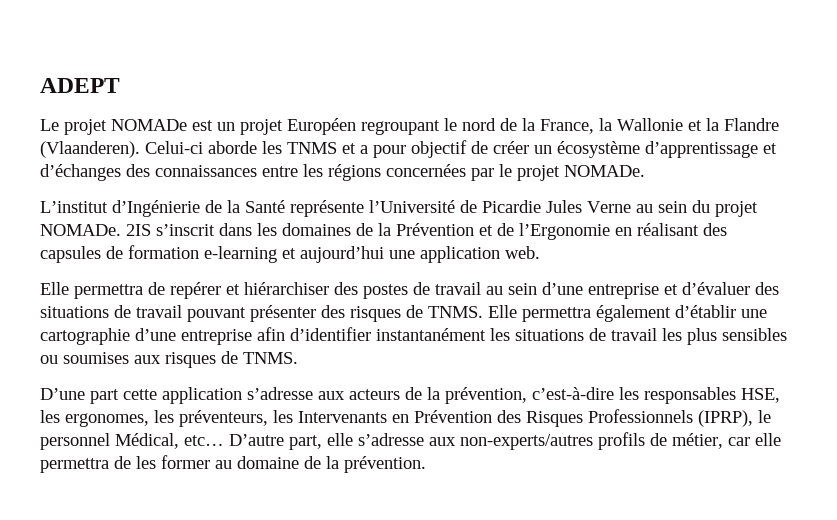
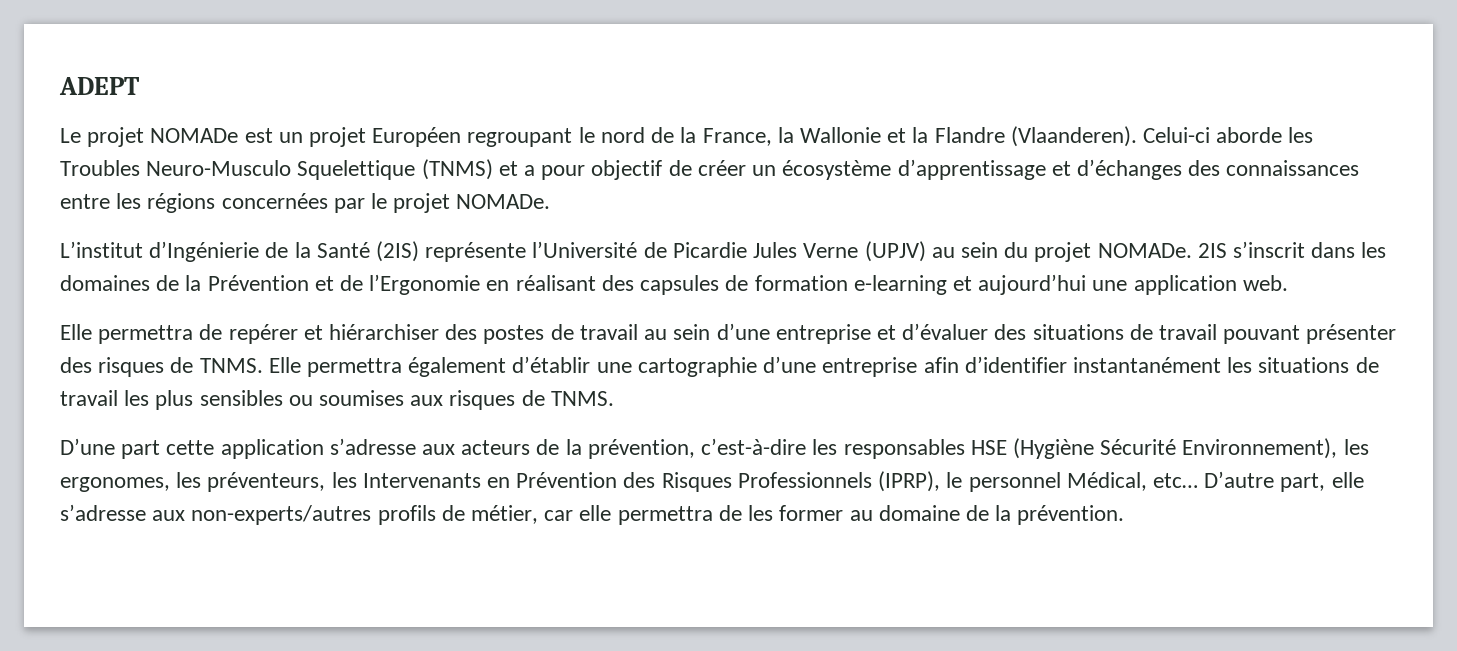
[287,142,337,154] TNMS -> [60,159,493,180] Troubles Neuro-Musculo Squelettique (TNMS)
(285, 206) none -> [376,241,420,262] (2IS)
(631, 207) none -> [864,241,926,262] (UPJV)
[741,388,780,403] HSE, -> [970,438,1338,459] HSE (Hygiène Sécurité Environnement),

